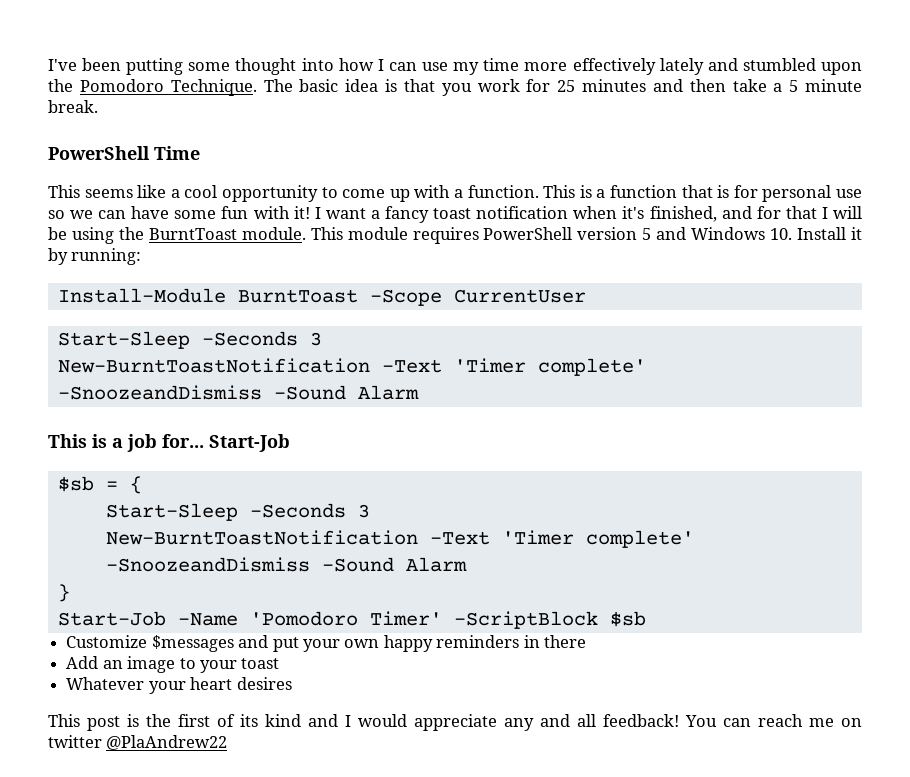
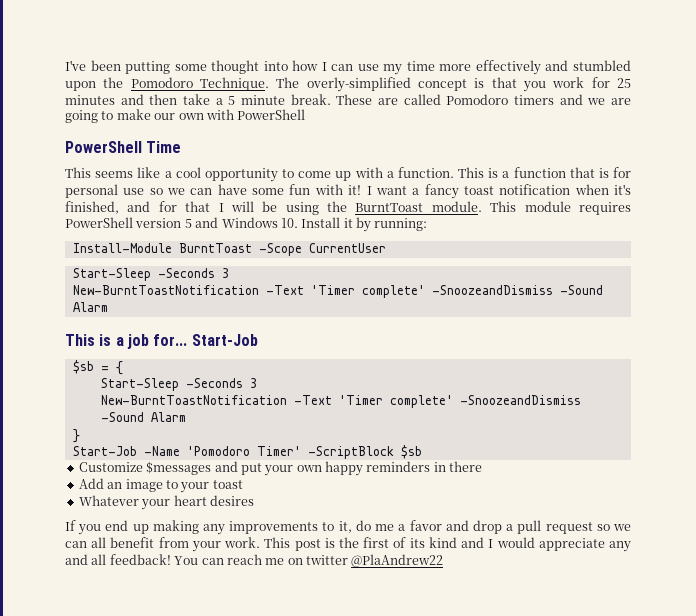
[659,58,704,75] lately -> (541, 67) none
[299,79,379,92] basic idea -> [306,77,467,92] overly-simplified concept
(98, 106) none -> [336,94,631,105] [65,109,306,123] These are called Pomodoro timers and we are going to make our own with PowerShell
(292, 683) none -> [65,520,632,535] [65,537,261,552] If you end up making any improvements to it, do me a favor and drop a pull request so we can all benefit from your work.

